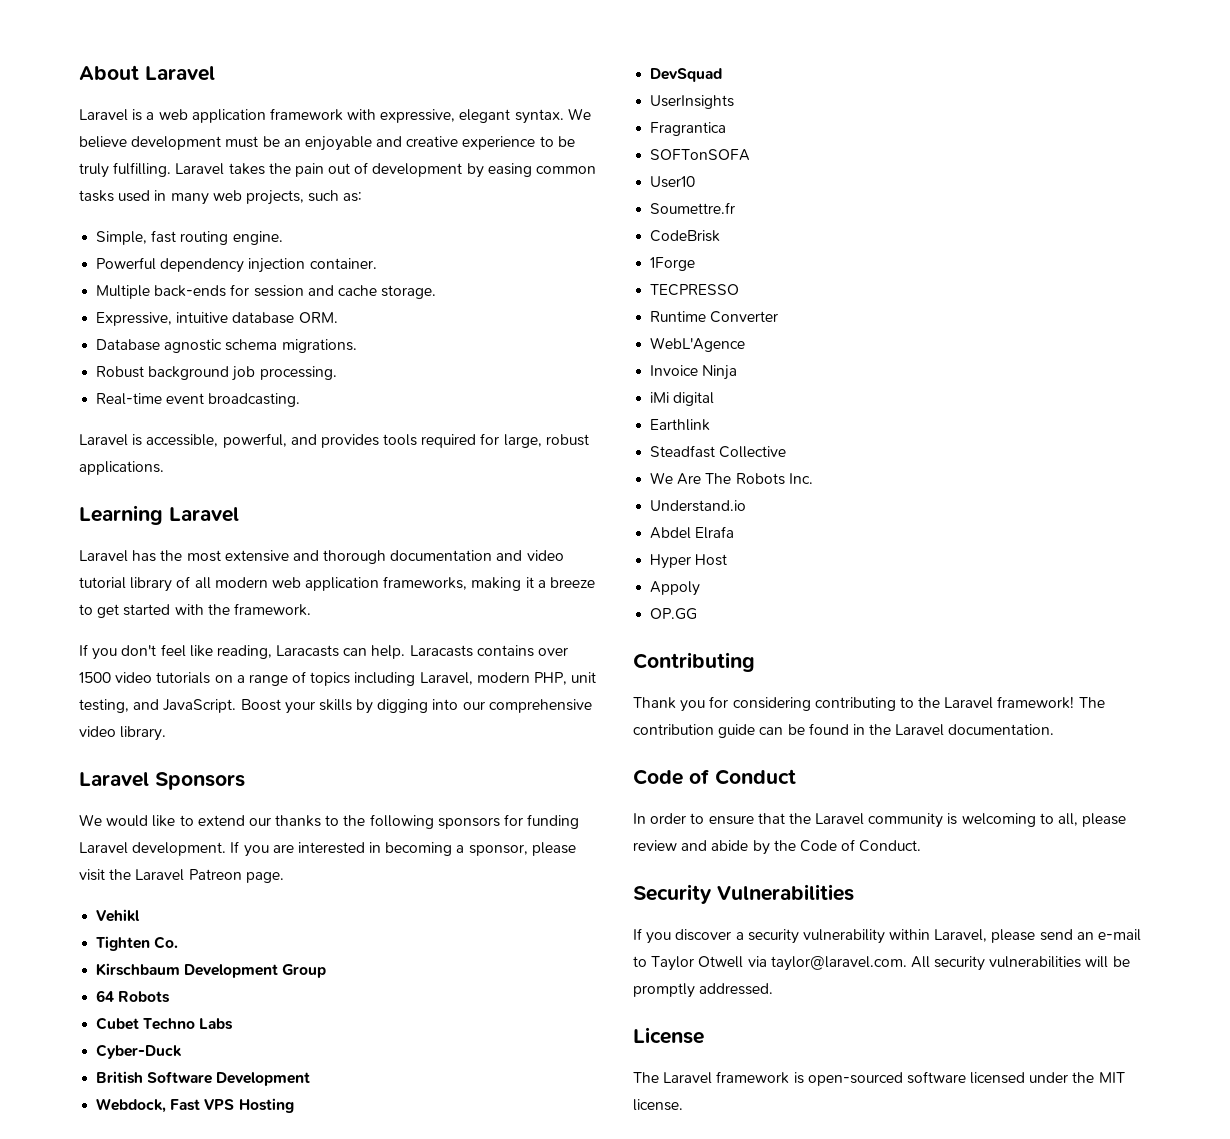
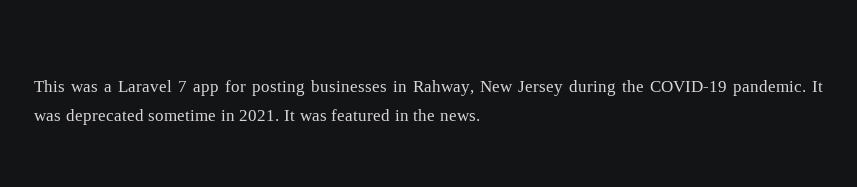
[79,65,215,81] [79,108,591,124] [79,136,575,151] [79,162,597,178] [79,190,363,205] [96,230,283,245] [96,257,377,273] [96,284,437,299] [96,312,338,326] [96,339,357,353] [96,366,337,381] [96,393,301,407] [79,433,589,448] [79,461,164,475] [79,505,239,525] [79,550,564,564] [79,576,596,592] [79,603,311,618] [79,644,569,660] [79,671,597,686] [79,699,592,714] [79,726,167,741] [79,772,245,790] [79,814,580,829] [79,841,576,857] [79,869,284,883] [96,909,141,922] [96,936,179,951] [96,963,327,978] [96,990,171,1003] [96,1017,234,1030] [96,1044,183,1059] [96,1071,311,1086] [96,1098,294,1113] [650,68,723,82] [650,95,735,109] [650,122,727,136] [650,149,751,161] [650,176,696,188] [650,202,736,214] [650,230,721,242] [650,257,696,271] [650,284,740,296] [650,311,779,323] [650,337,746,352] [650,365,738,380] [650,392,715,406] [650,419,711,431] [650,445,787,458] [650,472,813,485] [650,500,747,512] [650,526,735,539] [650,554,728,569] [650,581,701,596] [650,608,698,620] [633,652,755,672] [633,696,1105,712] [633,723,1055,738] [633,769,796,785] [633,813,1127,828] [633,839,922,855] [633,884,854,904] [633,928,1142,944] [633,956,1130,971] [633,983,774,998] [633,1027,704,1044] [633,1071,1125,1086] [633,1099,683,1111] About Laravel // Laravel is a web application framework with expressive, elegant syntax. We believe development must be an enjoyable and creative experience to be truly fulfilling. Laravel takes the pain out of development by easing common tasks used in many web projects, such as: // Simple, fast routing engine. // Powerful dependency injection container. // Multiple back-ends for session and cache storage. // Expressive, intuitive database ORM. // Database agnostic schema migrations. // Robust background job processing. // Real-time event broadcasting. // Laravel is accessible, powerful, and provides tools required for large, robust applications. // Learning Laravel // Laravel has the most extensive and thorough documentation and video tutorial library of all modern web application frameworks, making it a breeze to get started with the framework. // If you don't feel like reading, Laracasts can help. Laracasts contains over 1500 video tutorials on a range of topics including Laravel, modern PHP, unit testing, and JavaScript. Boost your skills by digging into our comprehensive video library. // Laravel Sponsors // We would like to extend our thanks to the following sponsors for funding Laravel development. If you are interested in becoming a sponsor, please visit the Laravel Patreon page. // Vehikl // Tighten Co. // Kirschbaum Development Group // 64 Robots // Cubet Techno Labs // Cyber-Duck // British Software Development // Webdock, Fast VPS Hosting // DevSquad // UserInsights // Fragrantica // SOFTonSOFA // User10 // Soumettre.fr // CodeBrisk // 1Forge // TECPRESSO // Runtime Converter // WebL'Agence // Invoice Ninja // iMi digital // Earthlink // Steadfast Collective // We Are The Robots Inc. // Understand.io // Abdel Elrafa // Hyper Host // Appoly // OP.GG // Contributing // Thank you for considering contributing to the Laravel framework! The contribution guide can be found in the Laravel documentation. // Code of Conduct // In order to ensure that the Laravel community is welcoming to all, please review and abide by the Code of Conduct. // Security Vulnerabilities // If you discover a security vulnerability within Laravel, please send an e-mail to Taylor Otwell via taylor@laravel.com. All security vulnerabilities will be promptly addressed. // License // The Laravel framework is open-sourced software licensed under the MIT license. -> [34,80,823,96] [34,109,480,125] This was a Laravel 7 app for posting businesses in Rahway, New Jersey during the COVID-19 pandemic. It was deprecated sometime in 2021. It was featured in the news.

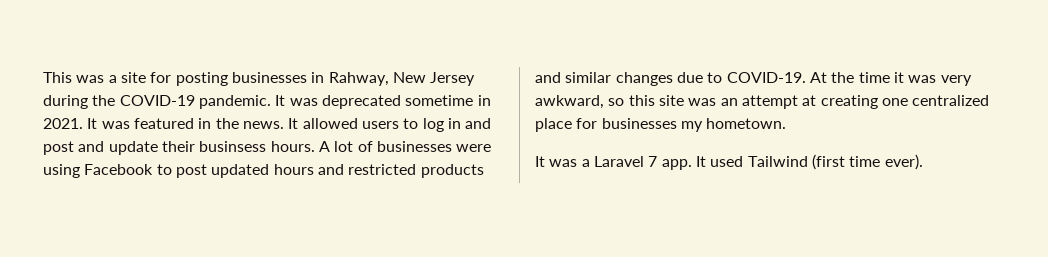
[118,80,219,96] Laravel 7 app -> [120,72,146,83] site
(480, 117) none -> [288,118,492,132] [43,141,492,155] [43,164,484,178] [535,72,972,86] [535,95,990,109] [535,118,787,132] [535,154,923,170] It allowed users to log in and post and update their businsess hours. A lot of businesses were using Facebook to post updated hours and restricted products and similar changes due to COVID-19. At the time it was very awkward, so this site was an attempt at creating one centralized place for businesses my hometown. // It was a Laravel 7 app. It used Tailwind (first time ever).

